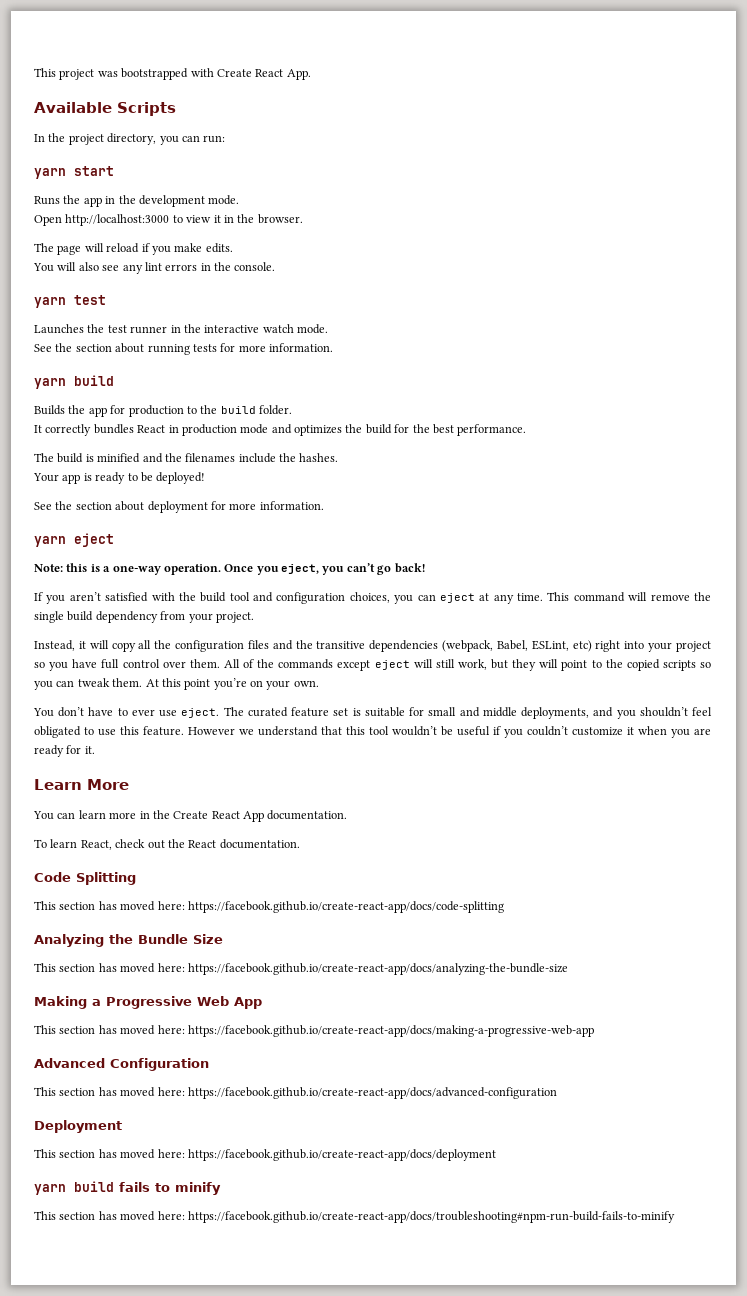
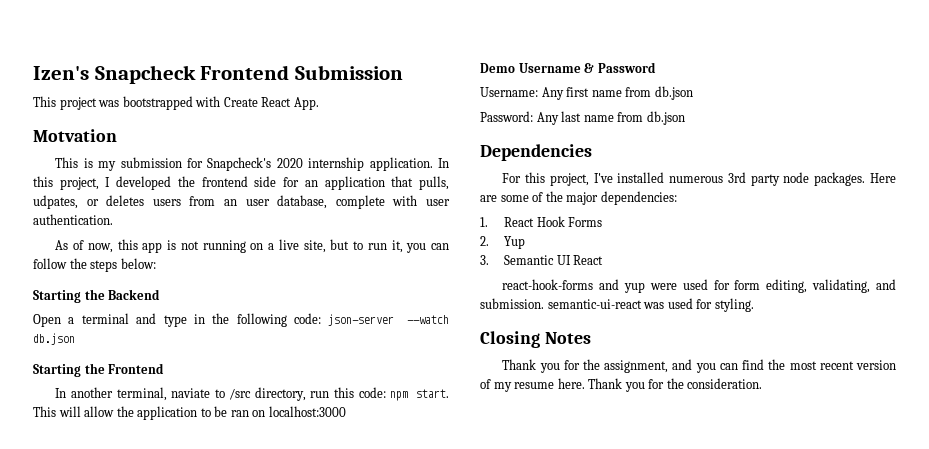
(34, 72) none -> [33,65,403,84] Izen's Snapcheck Frontend Submission //
[34,102,176,116] [34,133,226,145] [34,166,114,179] [34,195,240,207] [34,214,303,226] [34,243,233,255] [33,262,276,274] [34,295,106,308] [34,324,328,334] [34,343,333,355] [34,375,114,389] [34,405,292,417] [34,424,527,436] [34,453,339,463] [33,472,206,484] [34,501,324,513] [34,533,114,547] [34,563,425,575] [34,592,712,604] [34,611,254,623] [34,640,712,652] [34,659,711,671] [34,678,319,690] [33,707,712,719] [34,726,711,738] [34,745,95,757] [34,779,129,790] [33,810,348,822] [34,839,300,850] [34,872,136,885] [34,901,504,913] [34,934,223,947] [34,963,568,975] [34,996,262,1009] [34,1025,594,1037] [34,1058,209,1071] [34,1087,557,1099] [34,1120,122,1133] [34,1149,496,1161] [34,1181,221,1195] [34,1211,675,1223] Available Scripts // In the project directory, you can run: // yarn start // Runs the app in the development mode. // Open http://localhost:3000 to view it in the browser. // The page will reload if you make edits. // You will also see any lint errors in the console. // yarn test // Launches the test runner in the interactive watch mode. // See the section about running tests for more information. // yarn build // Builds the app for production to the build folder. // It correctly bundles React in production mode and optimizes the build for the best performance. // The build is minified and the filenames include the hashes. // Your app is ready to be deployed! // See the section about deployment for more information. // yarn eject // Note: this is a one-way operation. Once you eject, you can’t go back! // If you aren’t satisfied with the build tool and configuration choices, you can eject at any time. This command will remove the single build dependency from your project. // Instead, it will copy all the configuration files and the transitive dependencies (webpack, Babel, ESLint, etc) right into your project so you have full control over them. All of the commands except eject will still work, but they will point to the copied scripts so you can tweak them. At this point you’re on your own. // You don’t have to ever use eject. The curated feature set is suitable for small and middle deployments, and you shouldn’t feel obligated to use this feature. However we understand that this tool wouldn’t be useful if you couldn’t customize it when you are ready for it. // Learn More // You can learn more in the Create React App documentation. // To learn React, check out the React documentation. // Code Splitting // This section has moved here: https://facebook.github.io/create-react-app/docs/code-splitting // Analyzing the Bundle Size // This section has moved here: https://facebook.github.io/create-react-app/docs/analyzing-the-bundle-size // Making a Progressive Web App // This section has moved here: https://facebook.github.io/create-react-app/docs/making-a-progressive-web-app // Advanced Configuration // This section has moved here: https://facebook.github.io/create-react-app/docs/advanced-configuration // Deployment // This section has moved here: https://facebook.github.io/create-react-app/docs/deployment // yarn build fails to minify // This section has moved here: https://facebook.github.io/create-react-app/docs/troubleshooting#npm-run-build-fails-to-minify -> [33,129,117,142] [55,157,449,171] [33,176,449,190] [33,195,450,209] [33,214,113,225] [55,239,449,253] [33,258,156,272] [33,289,161,303] [33,313,449,327] [33,333,75,345] [33,363,165,377] [55,387,450,401] [33,406,346,420] [480,62,656,73] [480,86,693,100] [480,111,685,125] [480,144,592,161] [502,172,897,186] [480,191,677,205] [480,216,603,227] [480,236,526,249] [480,255,604,265] [502,279,896,293] [480,298,754,312] [480,331,591,348] [502,359,896,373] [480,378,763,392] Motvation // This is my submission for Snapcheck's 2020 internship application. In this project, I developed the frontend side for an application that pulls, udpates, or deletes users from an user database, complete with user authentication. // As of now, this app is not running on a live site, but to run it, you can follow the steps below: // Starting the Backend // Open a terminal and type in the following code: json-server --watch db.json // Starting the Frontend // In another terminal, naviate to /src directory, run this code: npm start. This will allow the application to be ran on localhost:3000 // Demo Username & Password // Username: Any first name from db.json // Password: Any last name from db.json // Dependencies // For this project, I've installed numerous 3rd party node packages. Here are some of the major dependencies: // 1. React Hook Forms // 2. Yup // 3. Semantic UI React // react-hook-forms and yup were used for form editing, validating, and submission. semantic-ui-react was used for styling. // Closing Notes // Thank you for the assignment, and you can find the most recent version of my resume here. Thank you for the consideration.

